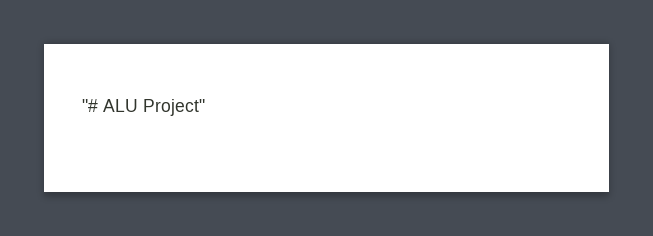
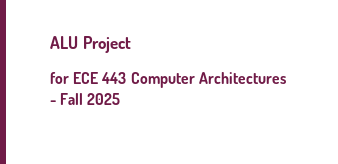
[82,99,205,116] "# ALU Project" -> [50,36,131,53] [50,72,286,88] [50,93,121,105] ALU Project // for ECE 443 Computer Architectures - Fall 2025

